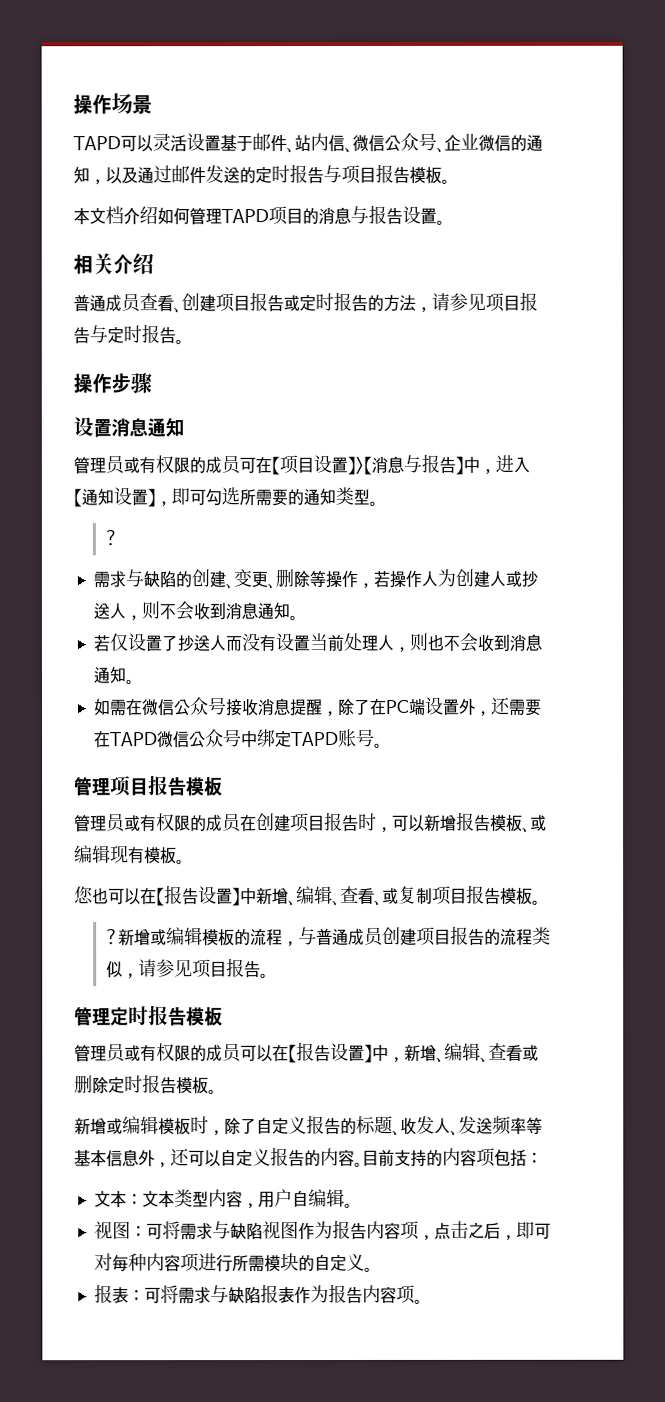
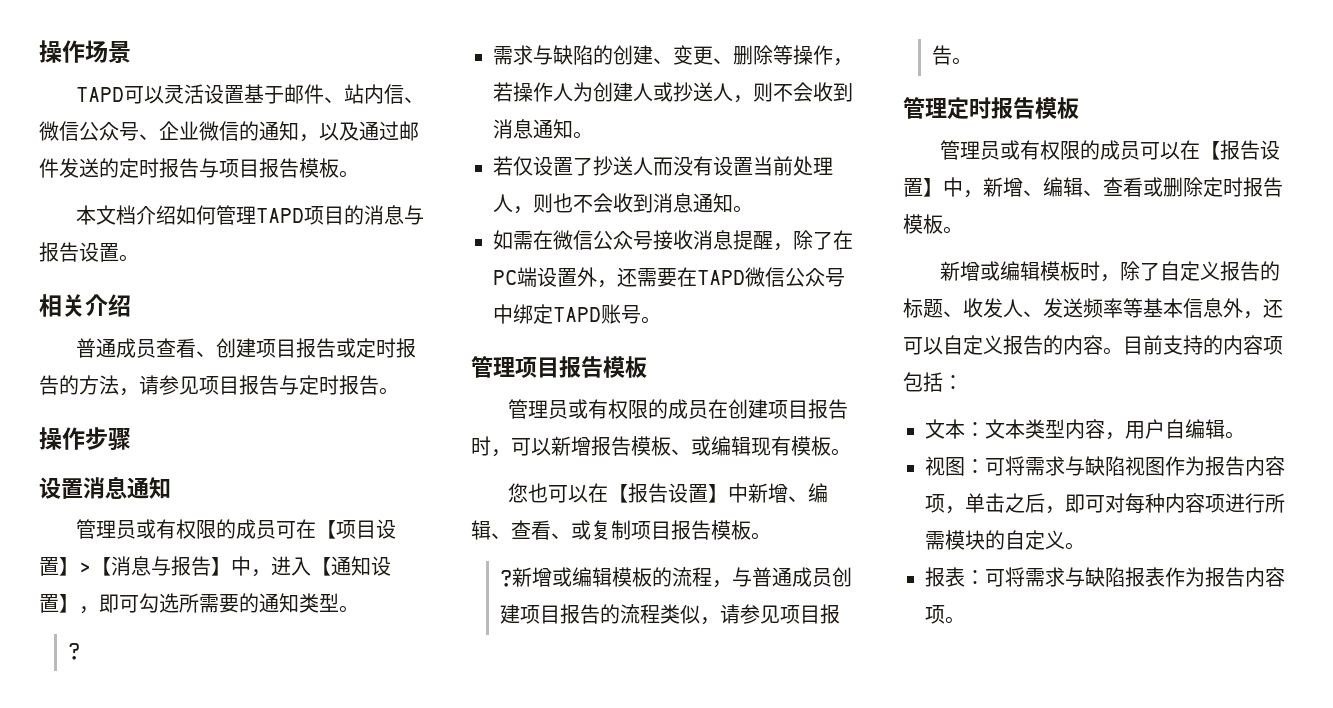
[433,1222,451,1239] 点 -> [965,493,985,513] 单

